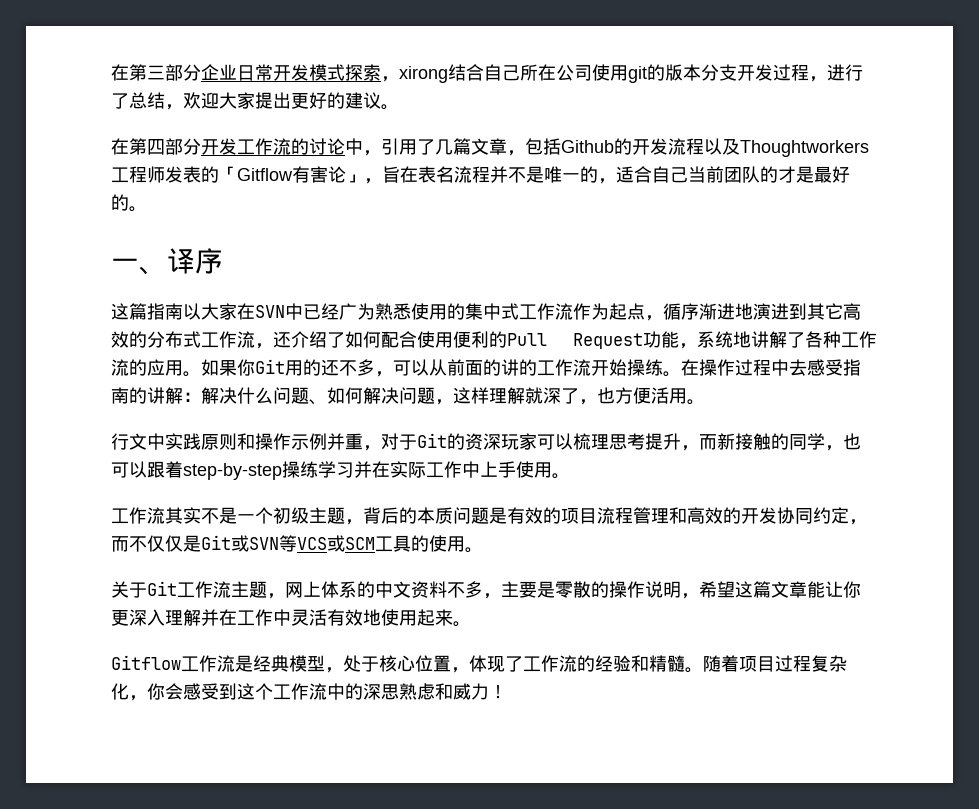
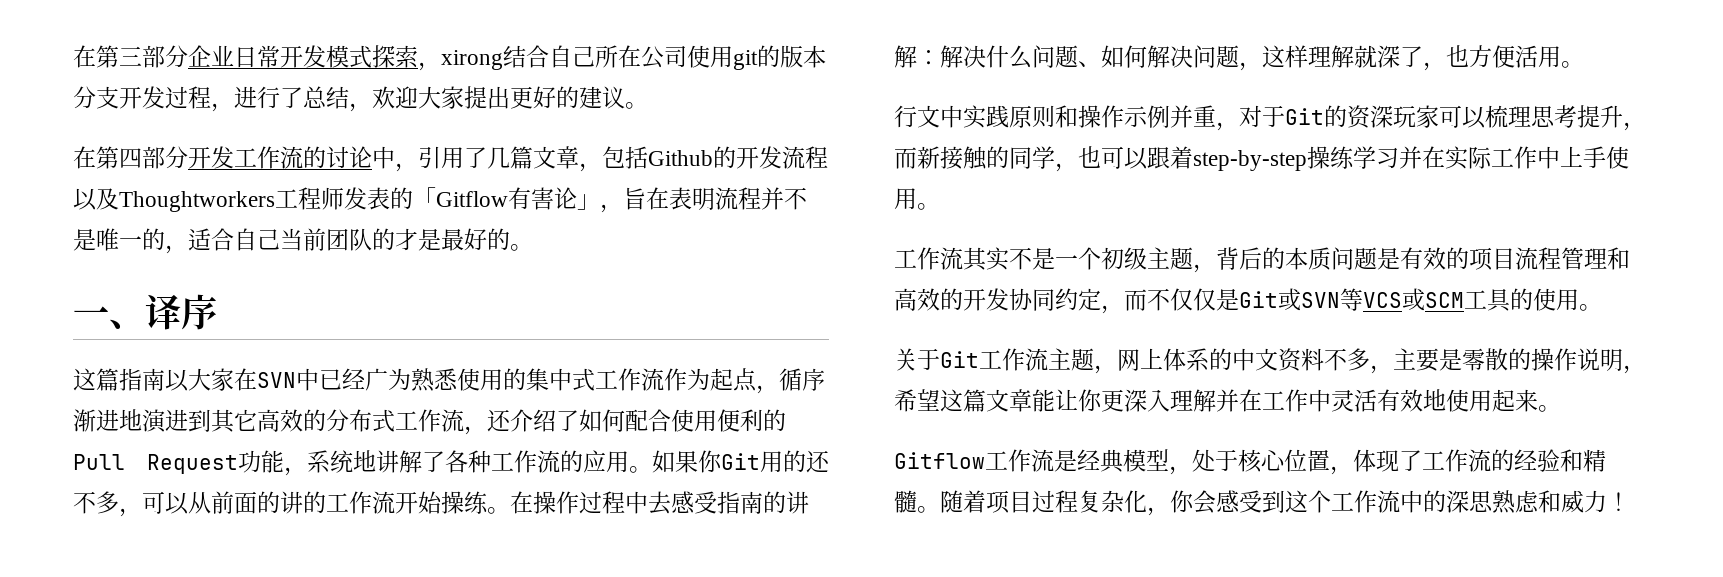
[436,166,454,183] 名 -> [692,188,715,210] 明

